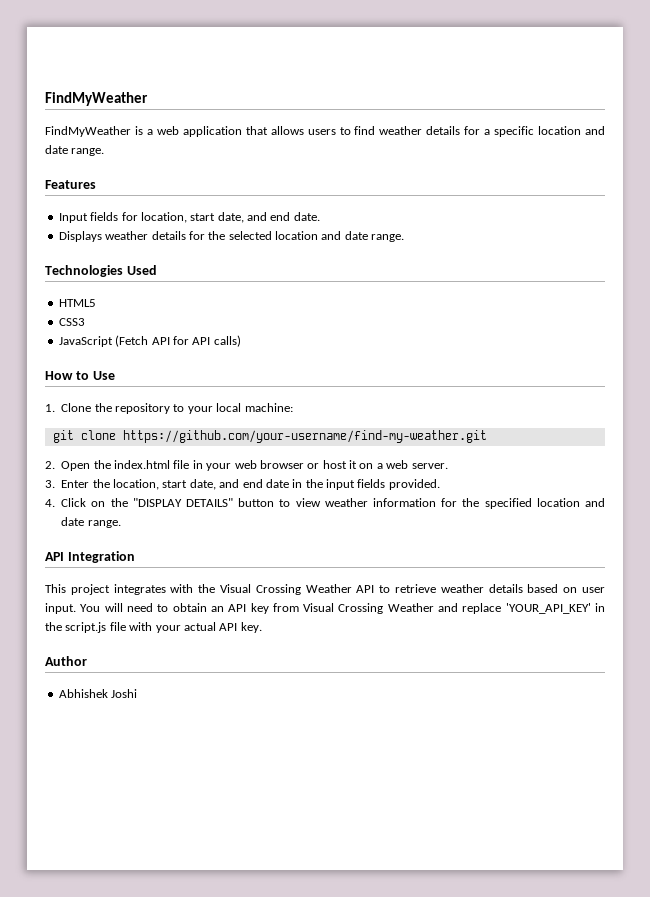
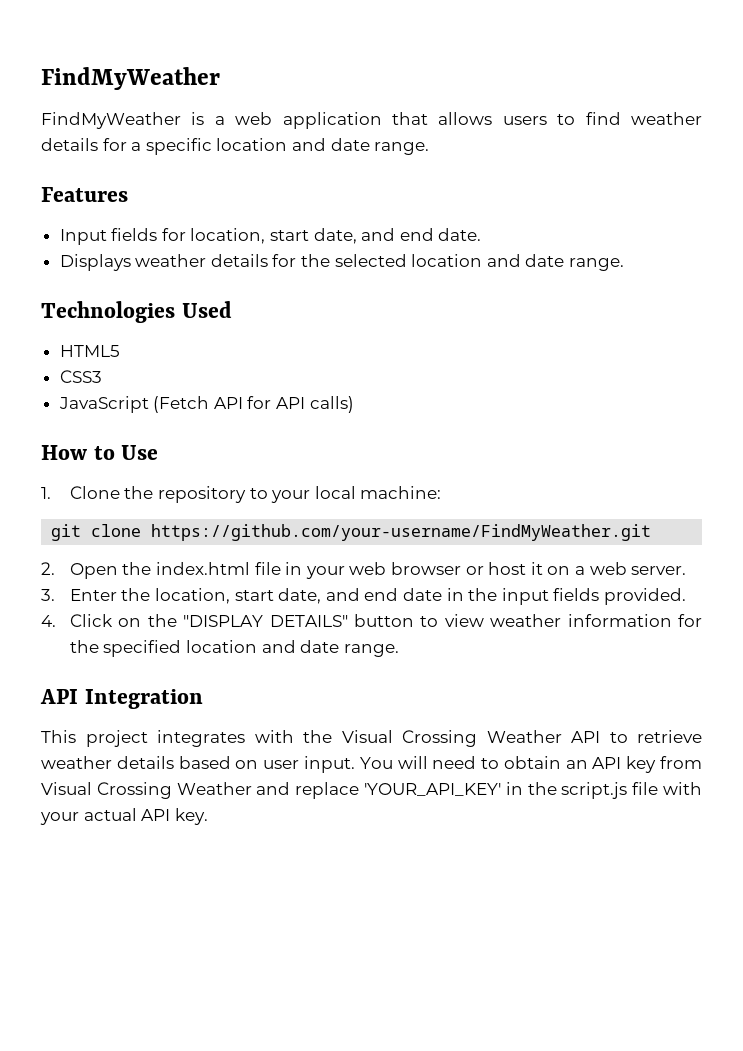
[122,430,487,443] https://github.com/your-username/find-my-weather.git -> [151,524,652,541] https://github.com/your-username/FindMyWeather.git
[45,656,87,666] [58,689,138,698] // Author // Abhishek Joshi -> (208, 816) none

